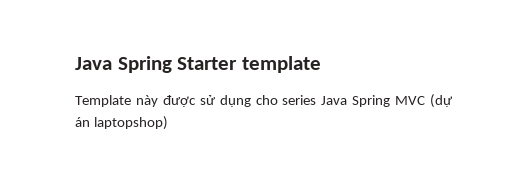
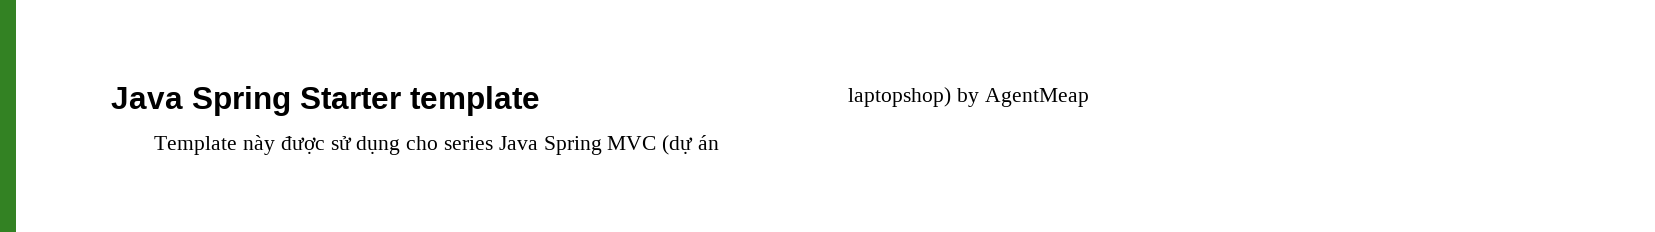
(168, 123) none -> [956,88,1089,107] by AgentMeap

